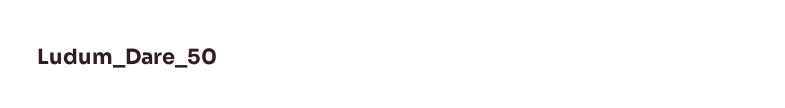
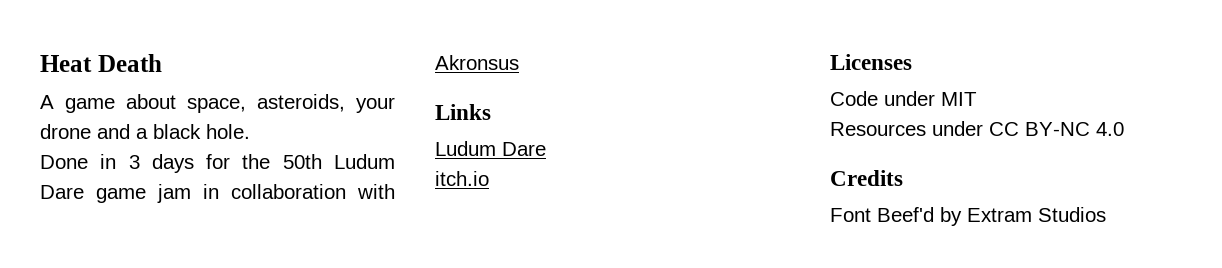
[37,48,217,68] Ludum_Dare_50 -> [40,54,162,72] [40,94,395,113] [40,124,250,139] [40,154,395,173] [40,184,395,203] [435,55,519,70] [435,104,491,120] [435,141,546,156] [435,171,489,186] [830,54,912,70] [830,91,977,106] [830,121,1124,136] [830,170,903,186] [830,207,1106,226] Heat Death // A game about space, asteroids, your drone and a black hole. // Done in 3 days for the 50th Ludum Dare game jam in collaboration with Akronsus // Links // Ludum Dare // itch.io // Licenses // Code under MIT // Resources under CC BY-NC 4.0 // Credits // Font Beef'd by Extram Studios

